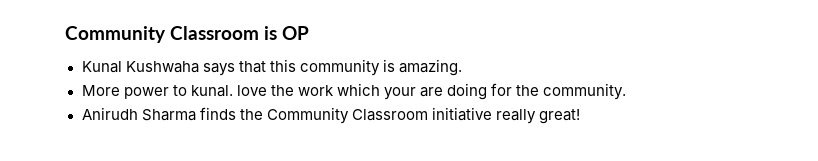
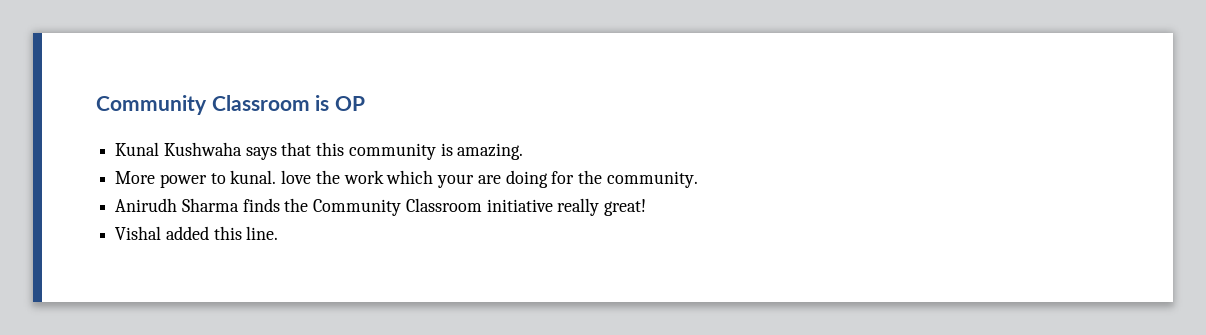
(580, 116) none -> [115,226,279,240] // Vishal added this line.

